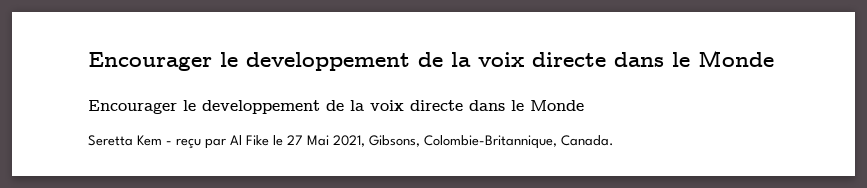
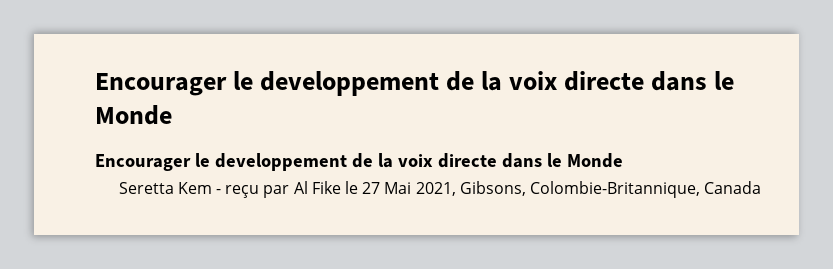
[561,135,614,146] Canada. -> [704,181,762,194] Canada

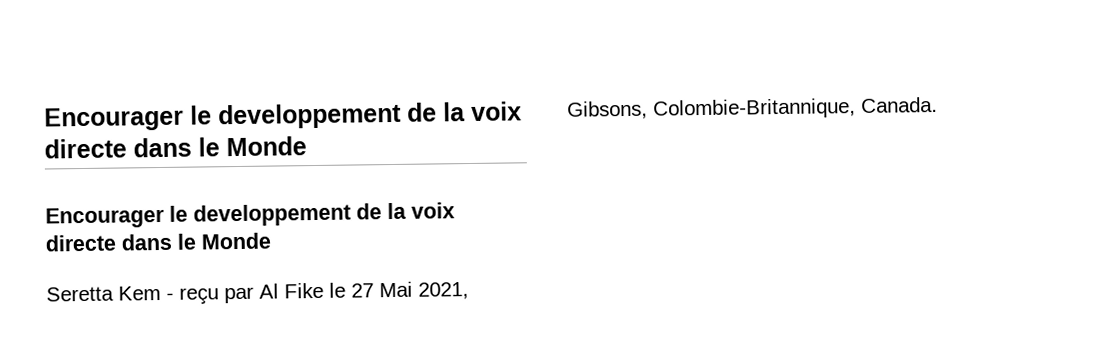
[704,181,762,194] Canada -> [861,96,938,113] Canada.

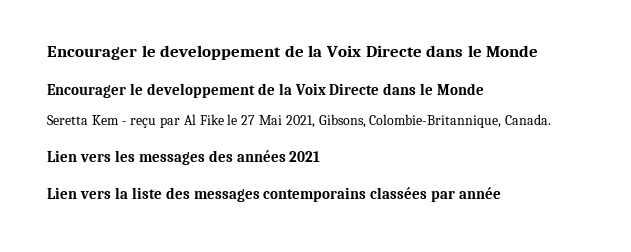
[44,101,522,132] [44,138,127,159] Encourager le developpement de la voix directe -> [47,45,422,60] Encourager le developpement de la Voix Directe
[411,202,455,219] [45,234,116,252] voix directe -> [294,83,380,95] Voix Directe
(938, 104) none -> [47,150,321,165] [47,187,502,202] // Lien vers les messages des années 2021 // Lien vers la liste des messages contemporains classées par année

